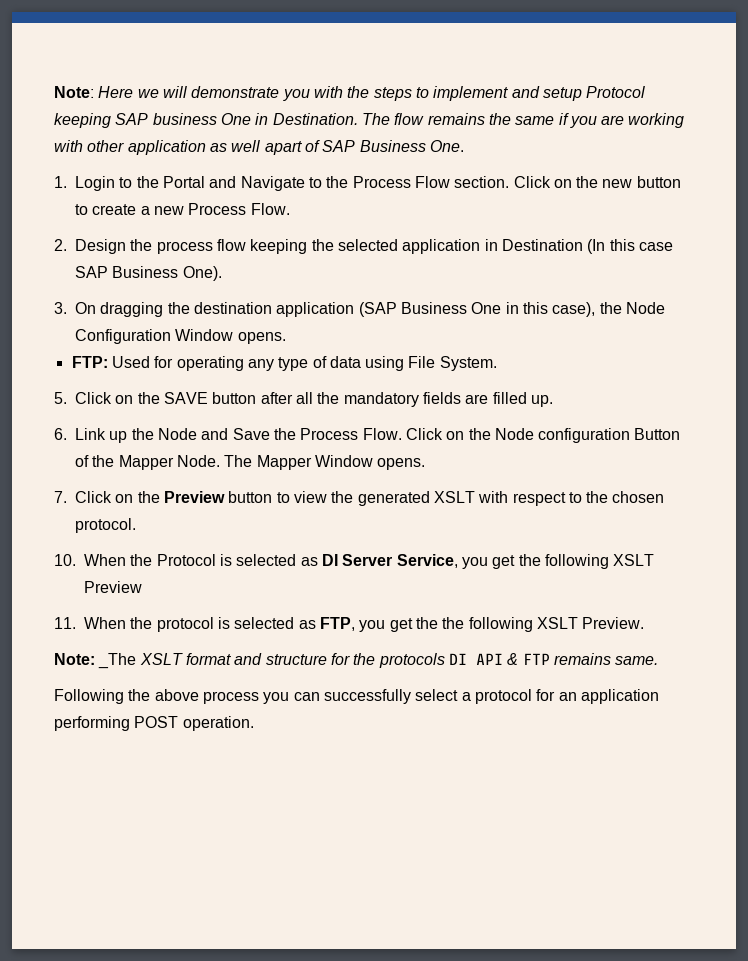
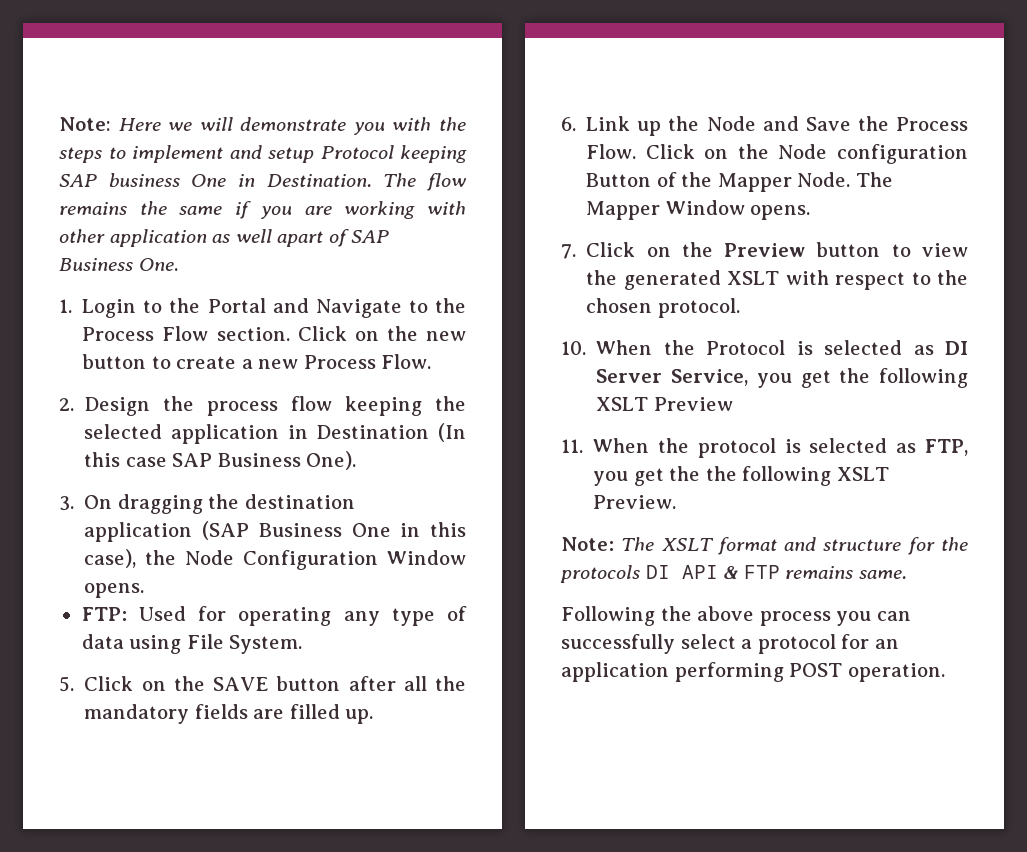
[98,653,137,669] _The -> [621,537,655,551] The

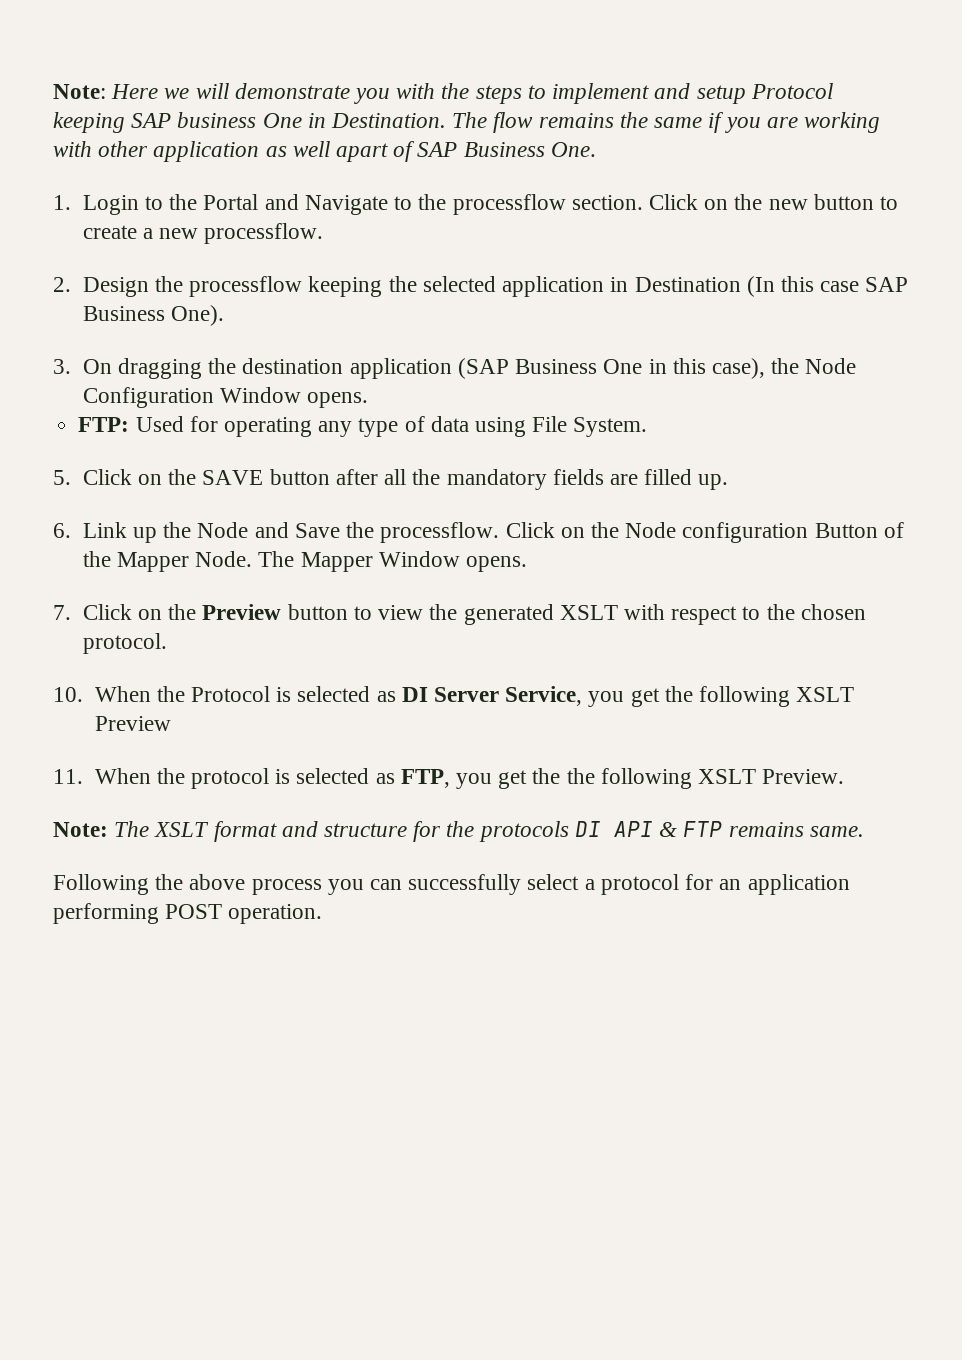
[82,326,209,341] Process Flow -> [452,194,566,215] processflow
[303,354,432,369] Process Flow. -> [204,223,324,244] processflow.
[207,396,333,416] process flow -> [189,276,303,297] processflow
[896,117,968,131] [586,144,637,159] Process Flow. -> [380,522,500,543] processflow.

